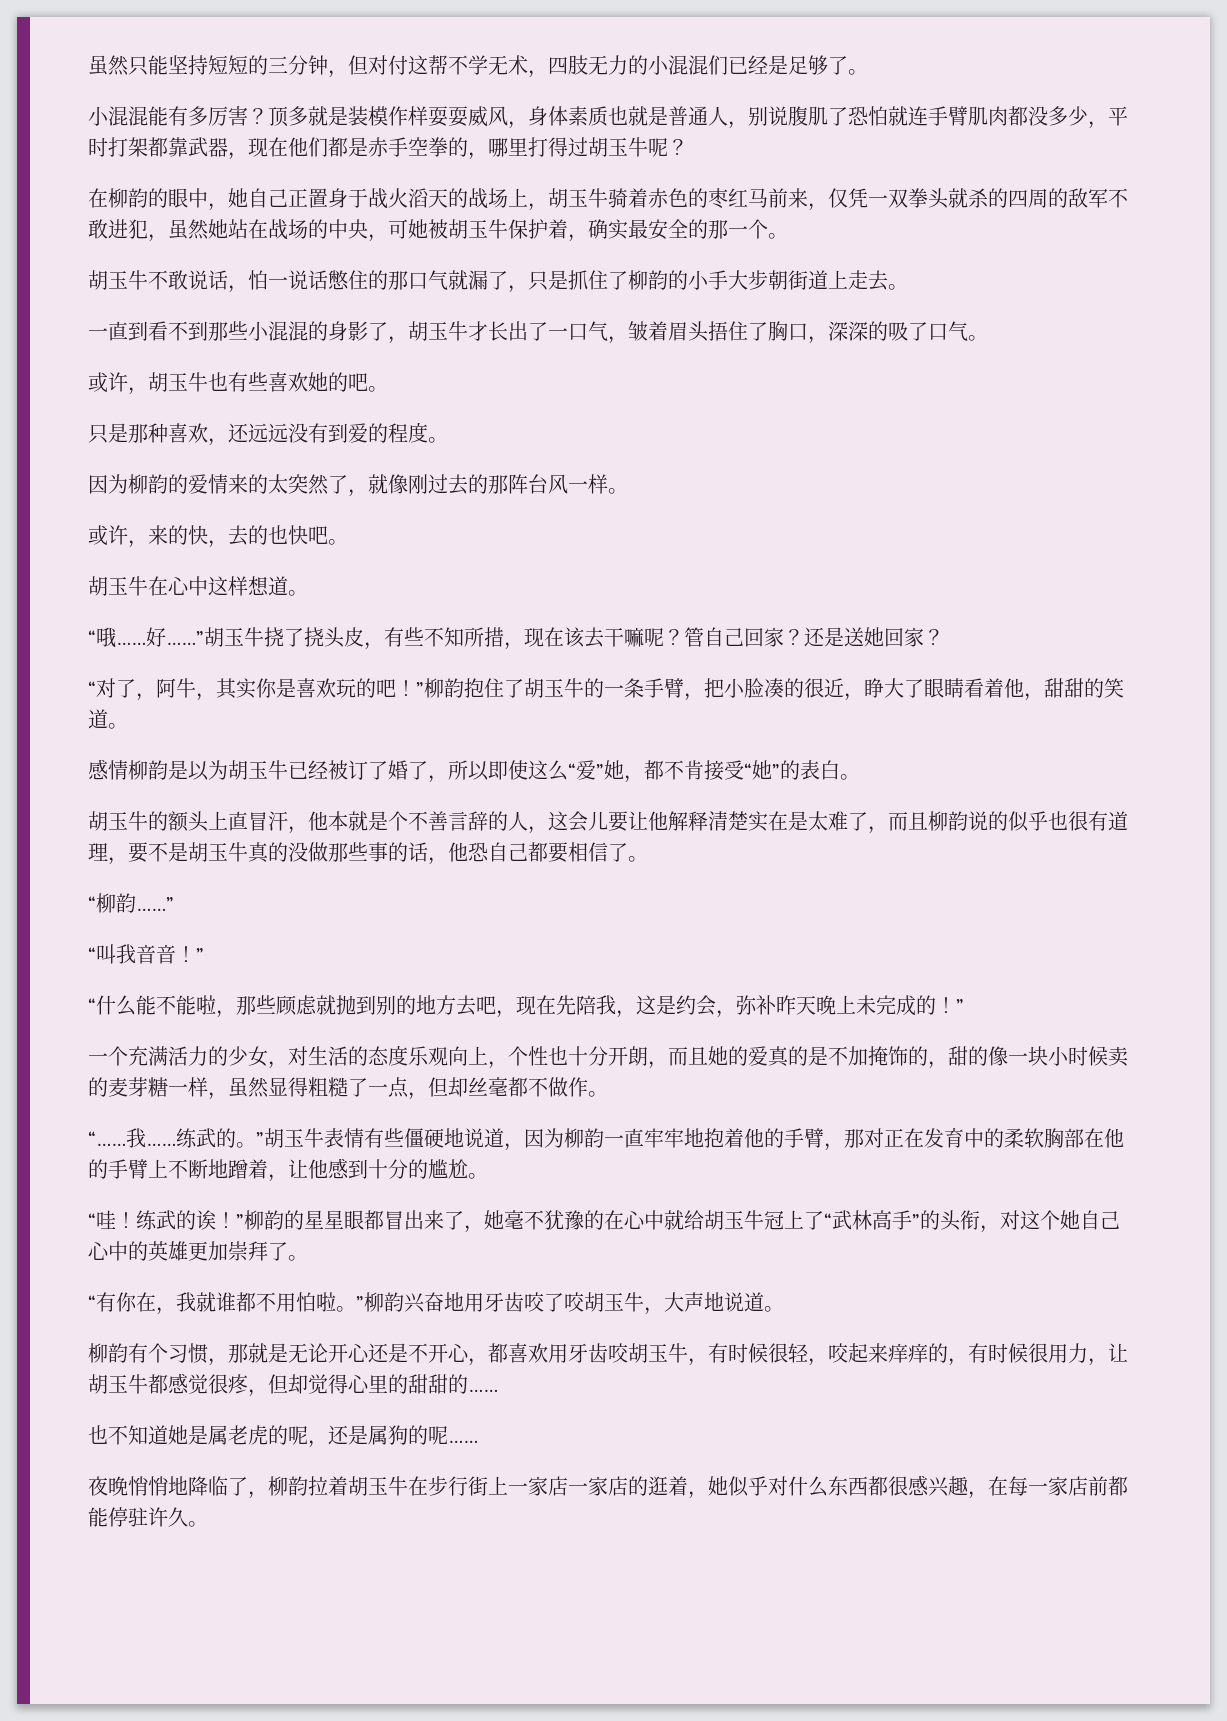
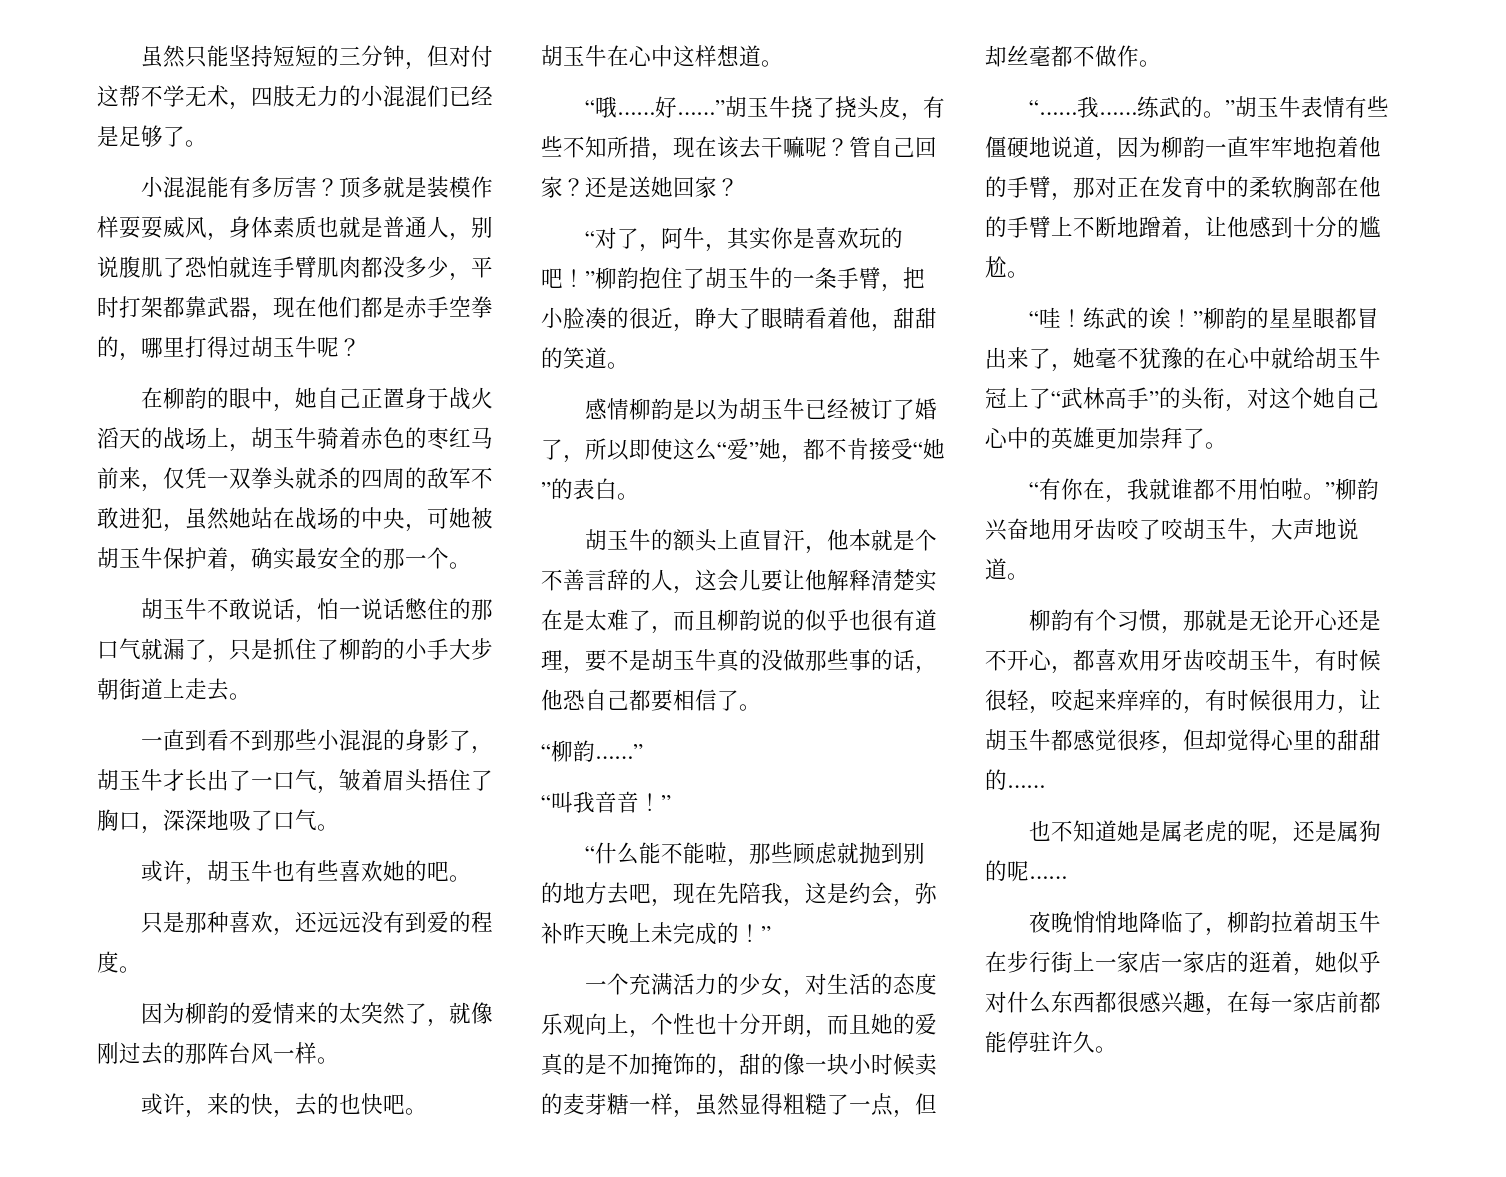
[868,321,888,341] 的 -> [207,809,229,830] 地

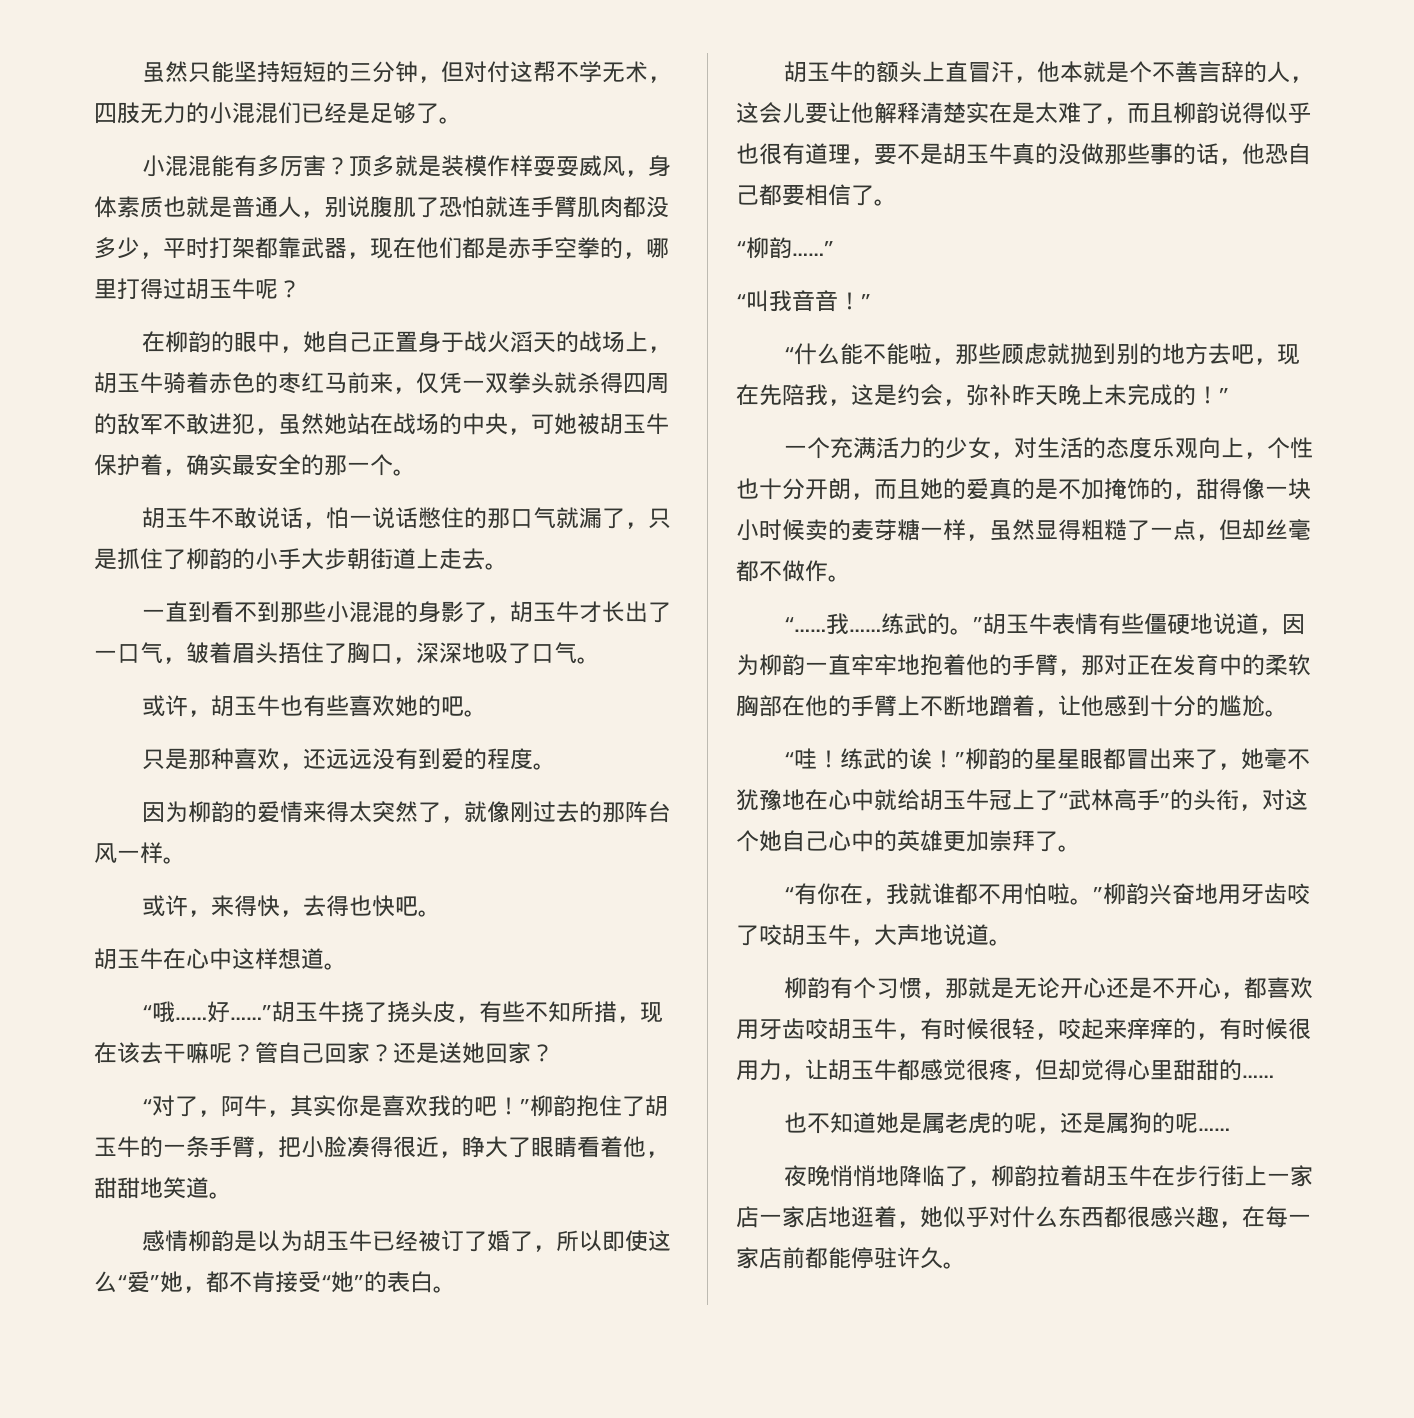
[339,467,361,488] 的 -> [600,372,623,394] 得
[317,1002,340,1023] 的 -> [326,801,350,823] 得
[229,1093,340,1118] 的快，去的 -> [234,895,350,917] 得快，去得
[859,228,882,249] 玩 -> [428,1095,452,1117] 我
[607,307,629,328] 的 -> [370,1136,393,1158] 得
[541,347,563,368] 的 -> [140,1177,163,1198] 地
[783,609,805,630] 的 -> [1242,102,1265,124] 得
[761,1053,783,1074] 的 -> [1219,478,1242,500] 得
[1183,347,1205,368] 的 -> [782,789,805,810] 地
[1315,729,1337,750] 的 -> (1173, 1070) none
[1227,951,1249,972] 的 -> [828,1206,851,1227] 地

